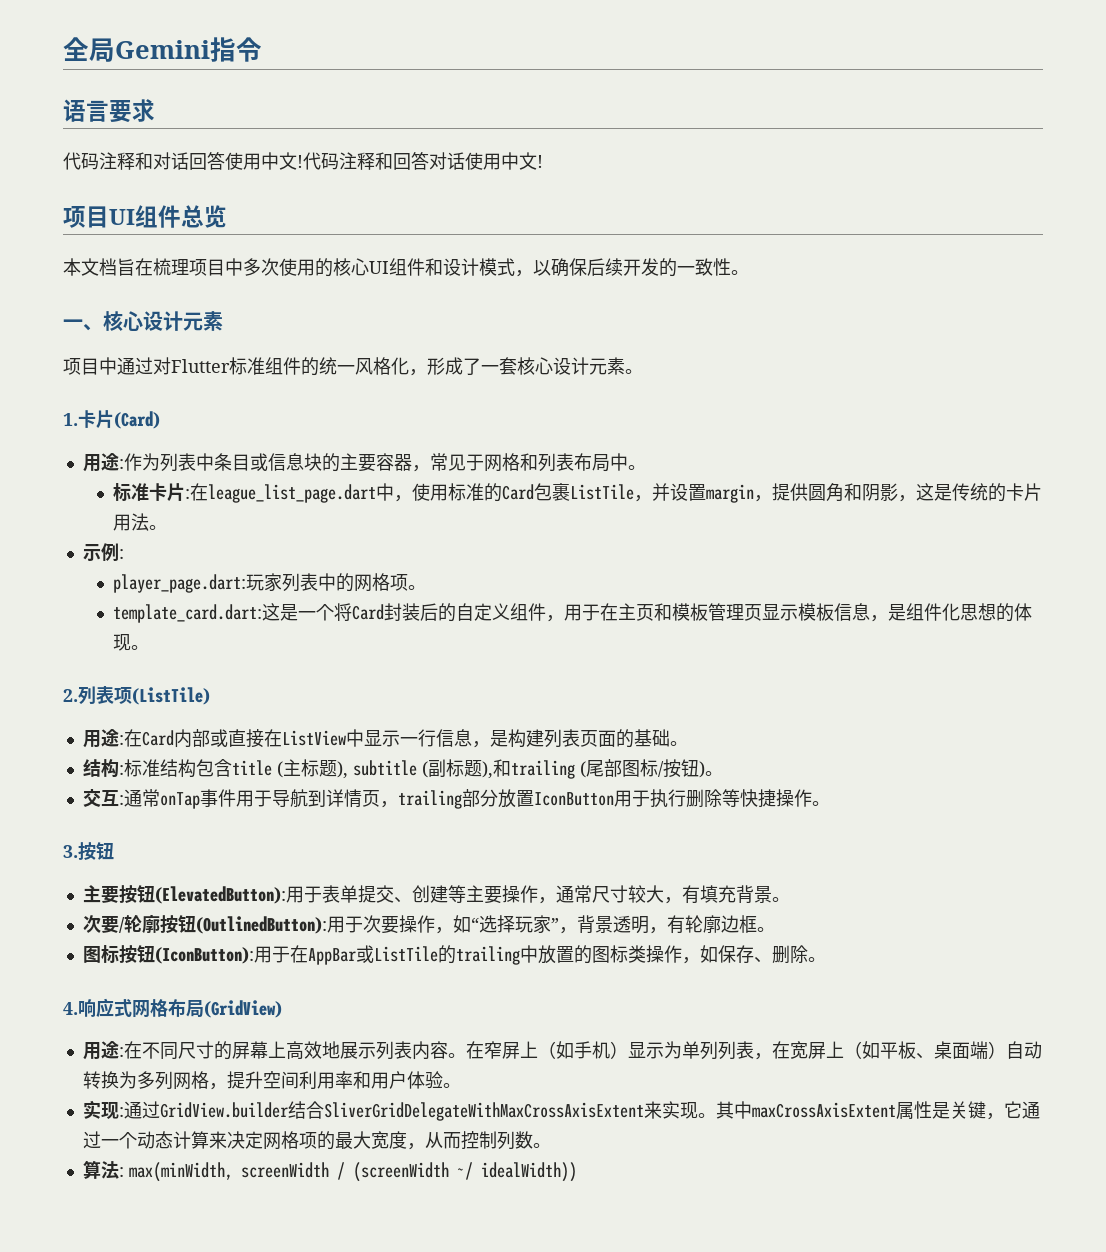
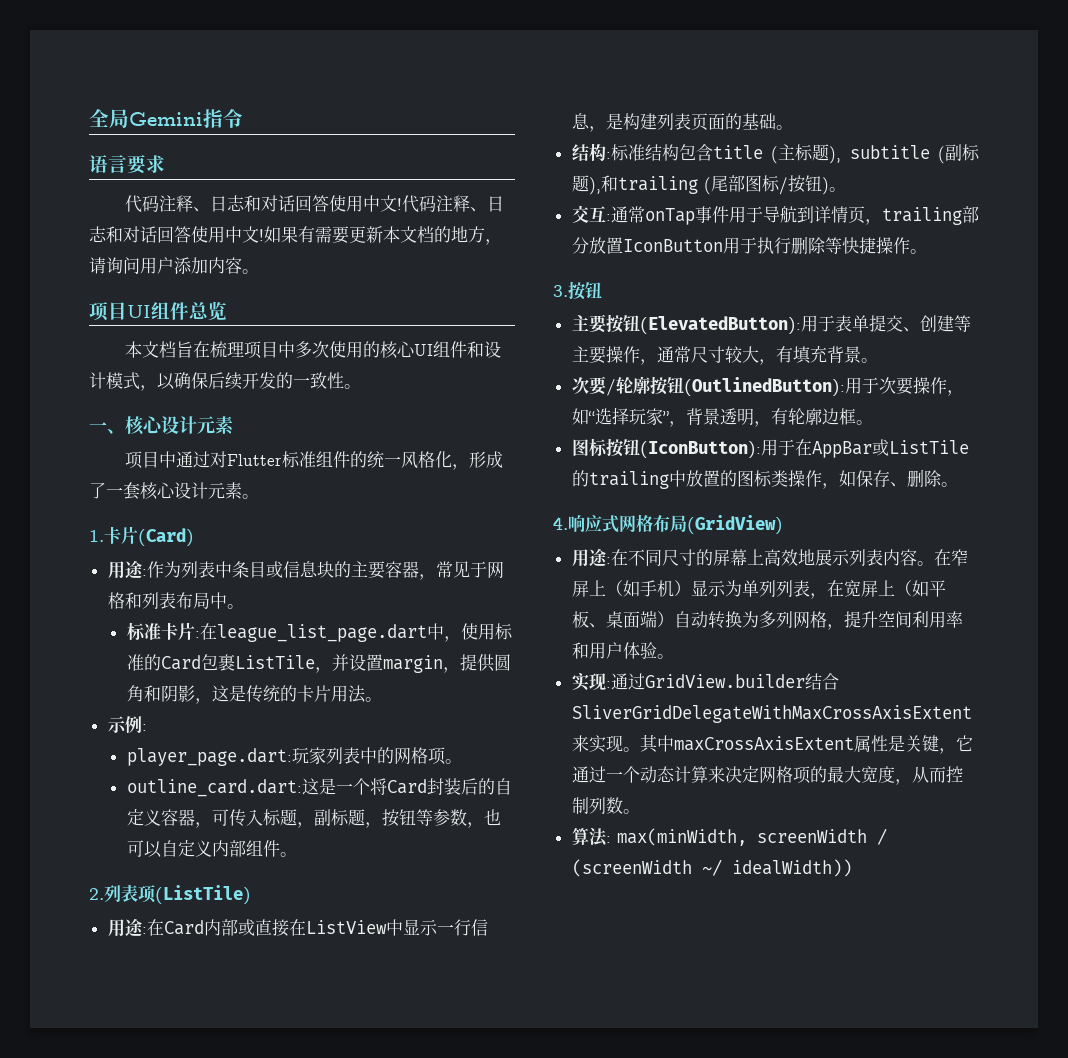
(135, 161) none -> [192,195,245,212] 、日志
[375,152,543,170] 和回答对话使用中文! -> [469,196,504,212] [89,226,502,245] [89,257,259,274] 、日志和对话回答使用中文!如果有需要更新本文档的地方，请询问用户添加内容。
[112,604,262,623] template_card.dart: -> [126,779,302,797] outline_card.dart:
[509,603,1032,622] [112,634,131,651] 组件，用于在主页和模板管理页显示模板信息，是组件化思想的体现 -> [160,809,501,828] [126,840,280,858] 容器，可传入标题，副标题，按钮等参数，也可以自定义内部组件

